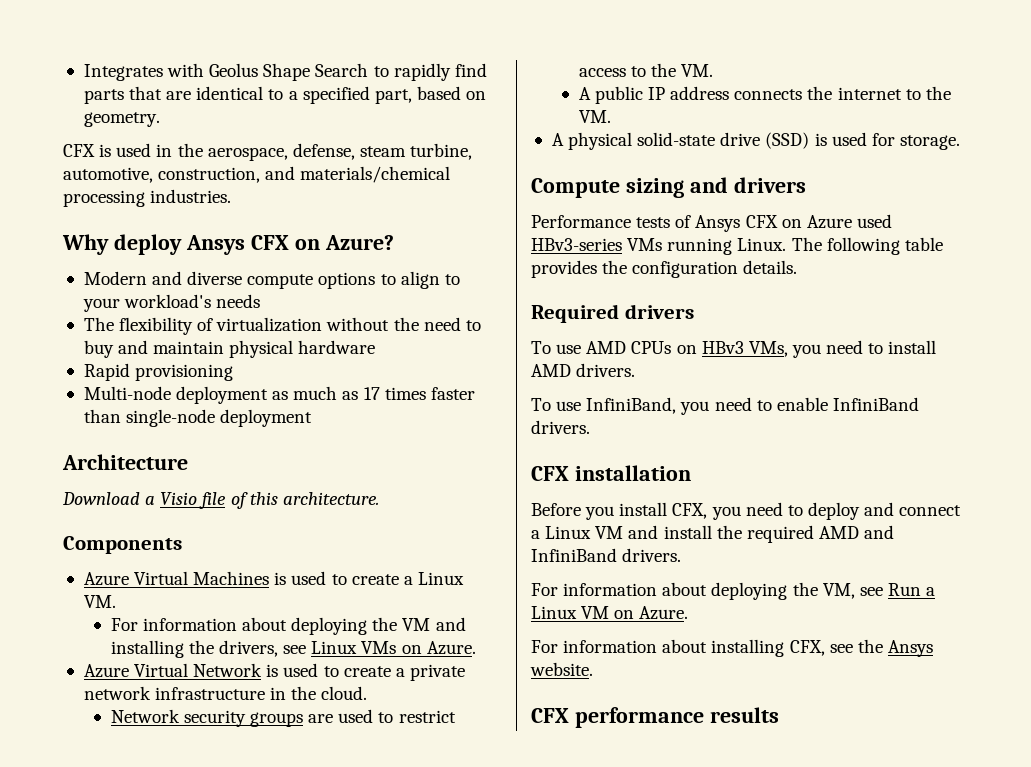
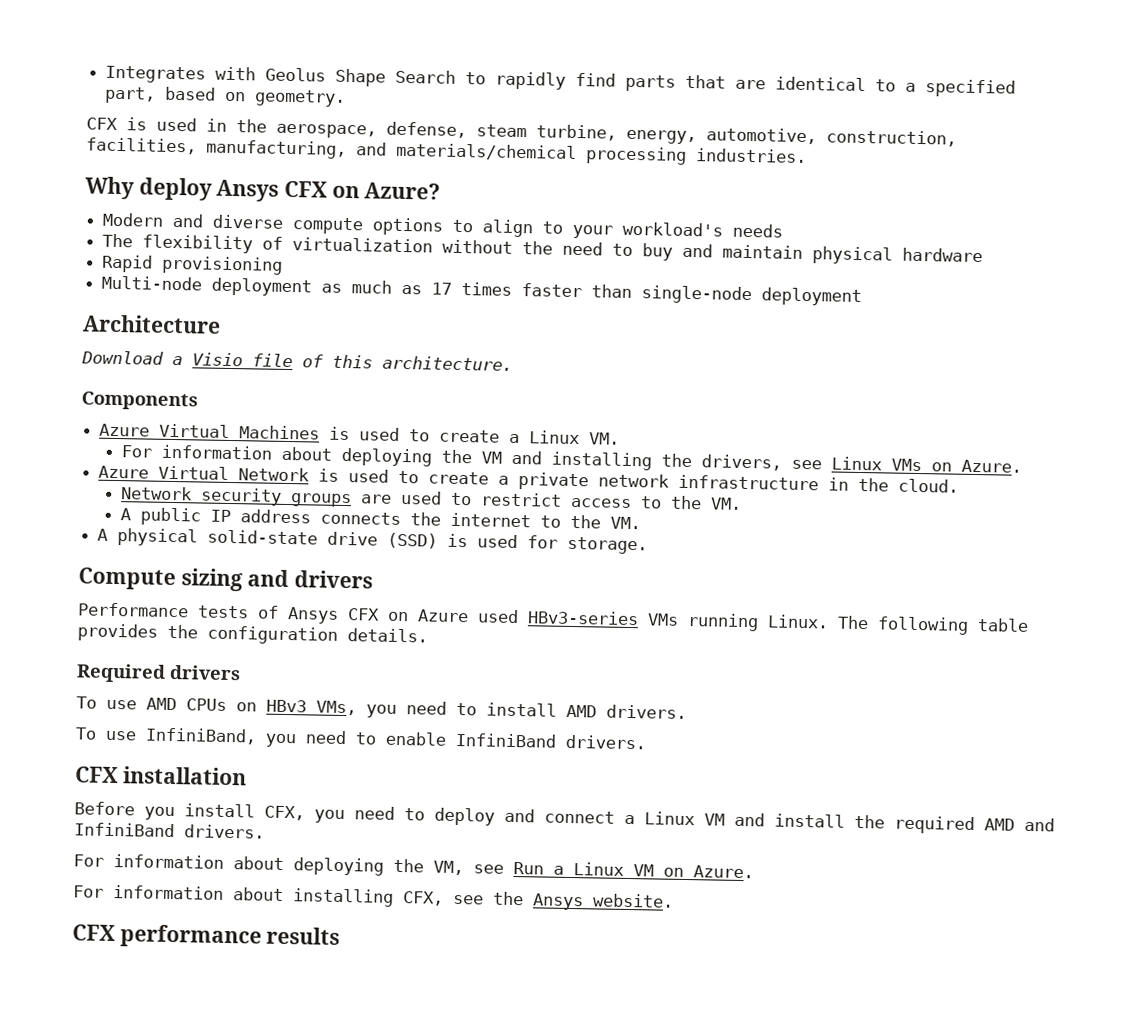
(473, 151) none -> [626,129,697,145] energy,
(261, 175) none -> [86,137,347,159] facilities, manufacturing,

